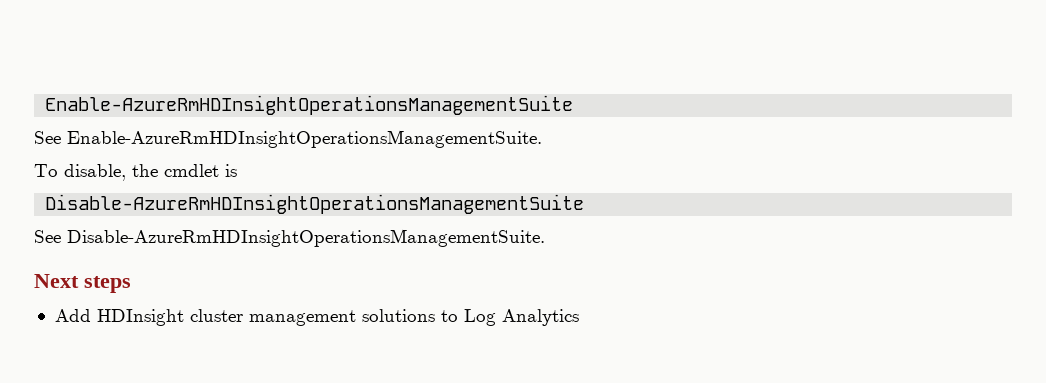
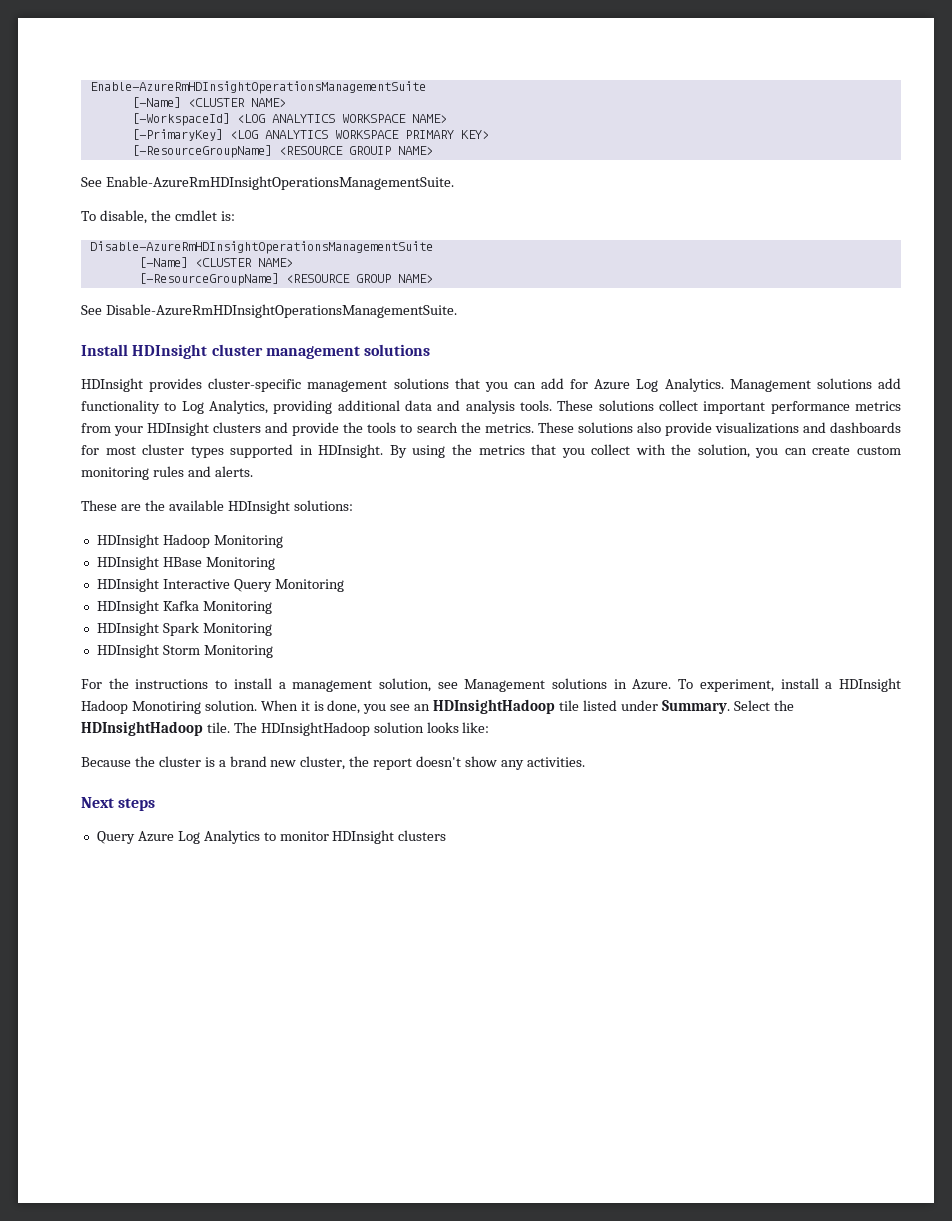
(574, 105) none -> [131,97,286,108] [131,113,447,126] [131,129,489,141] [131,145,433,158] // [-Name] <CLUSTER NAME> // [-WorkspaceId] <LOG ANALYTICS WORKSPACE NAME> // [-PrimaryKey] <LOG ANALYTICS WORKSPACE PRIMARY KEY> // [-ResourceGroupName] <RESOURCE GROUIP NAME>
[225,164,237,177] is -> [220,211,235,221] is:
(585, 204) none -> [138,257,293,268] [138,273,433,286] // [-Name] <CLUSTER NAME> // [-ResourceGroupName] <RESOURCE GROUP NAME>
[34,274,131,293] [54,309,91,322] Next steps // Add -> [81,344,128,356] Install
[440,309,579,326] to Log Analytics -> [81,378,901,392] [81,400,902,414] [81,422,901,436] [81,444,901,458] [81,466,253,480] [81,500,353,514] [96,534,283,548] [96,556,275,570] [96,578,344,592] [96,600,272,614] [96,622,272,636] [96,644,273,658] [81,678,902,692] [81,699,794,714] [81,721,490,736] [81,756,585,770] [81,797,156,811] [96,830,447,844] // HDInsight provides cluster-specific management solutions that you can add for Azure Log Analytics. Management solutions add functionality to Log Analytics, providing additional data and analysis tools. These solutions collect important performance metrics from your HDInsight clusters and provide the tools to search the metrics. These solutions also provide visualizations and dashboards for most cluster types supported in HDInsight. By using the metrics that you collect with the solution, you can create custom monitoring rules and alerts. // These are the available HDInsight solutions: // HDInsight Hadoop Monitoring // HDInsight HBase Monitoring // HDInsight Interactive Query Monitoring // HDInsight Kafka Monitoring // HDInsight Spark Monitoring // HDInsight Storm Monitoring // For the instructions to install a management solution, see Management solutions in Azure. To experiment, install a HDInsight Hadoop Monotiring solution. When it is done, you see an HDInsightHadoop tile listed under Summary. Select the HDInsightHadoop tile. The HDInsightHadoop solution looks like: // Because the cluster is a brand new cluster, the report doesn't show any activities. // Next steps // Query Azure Log Analytics to monitor HDInsight clusters

